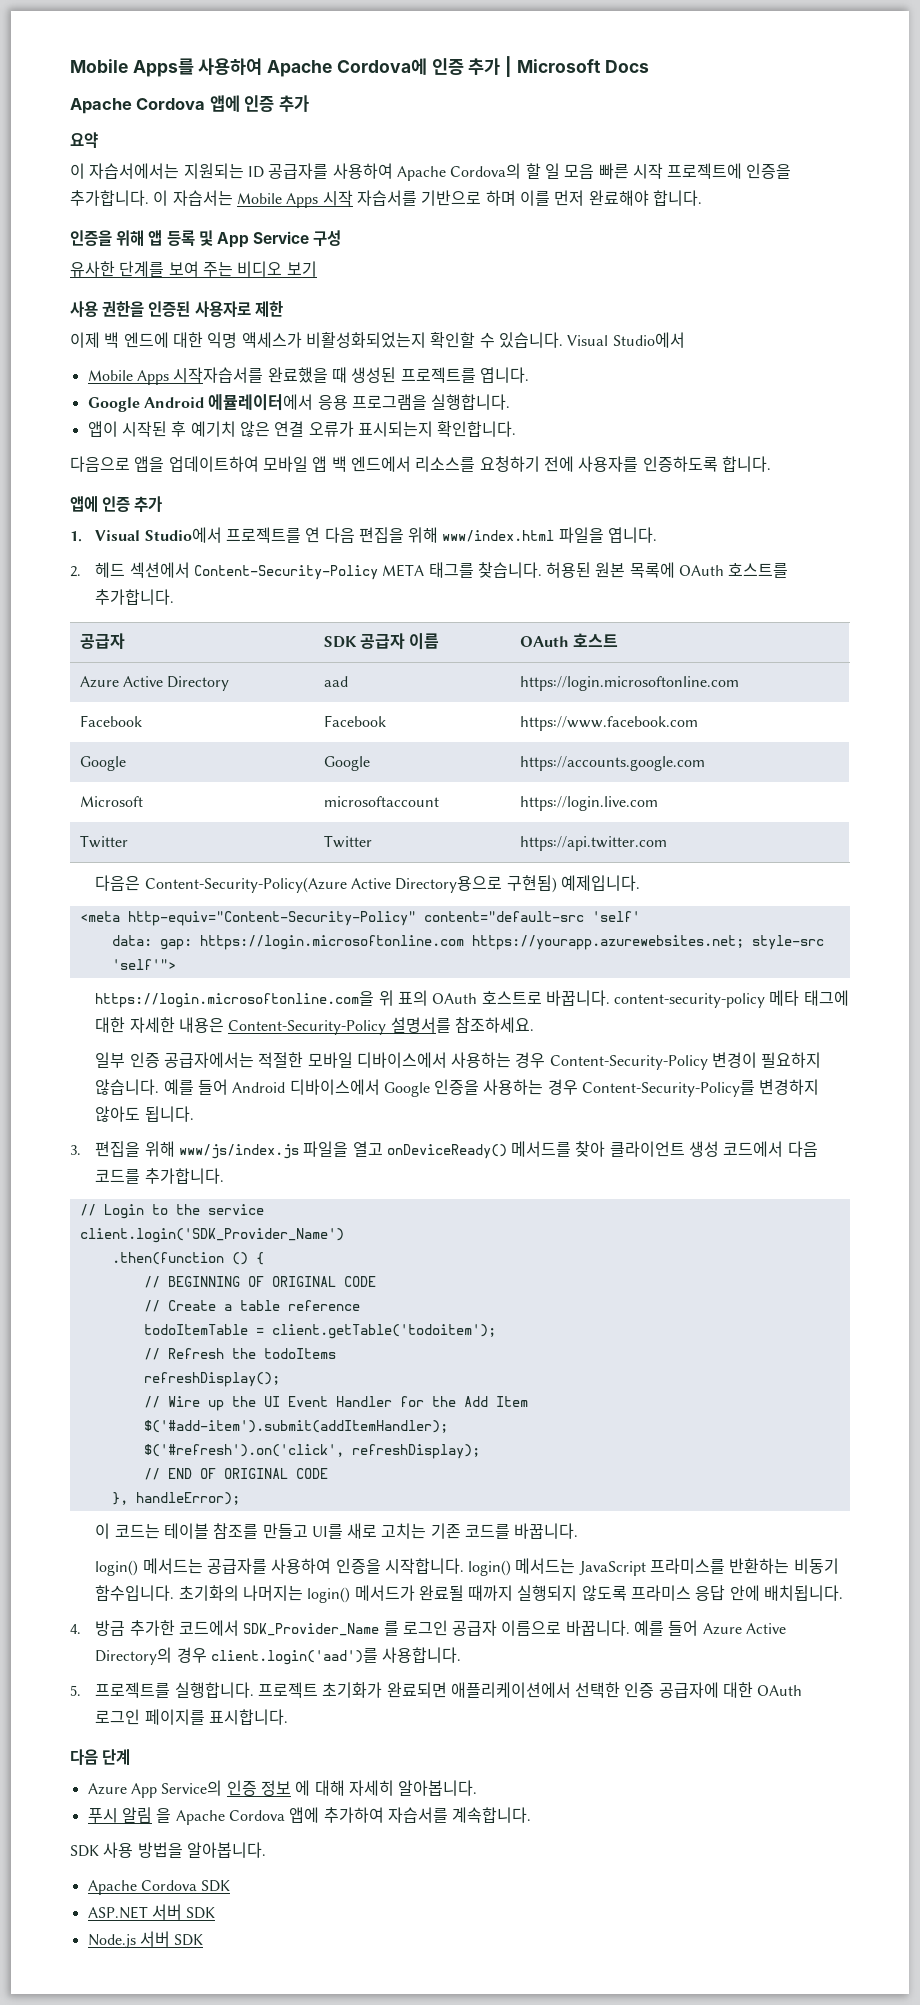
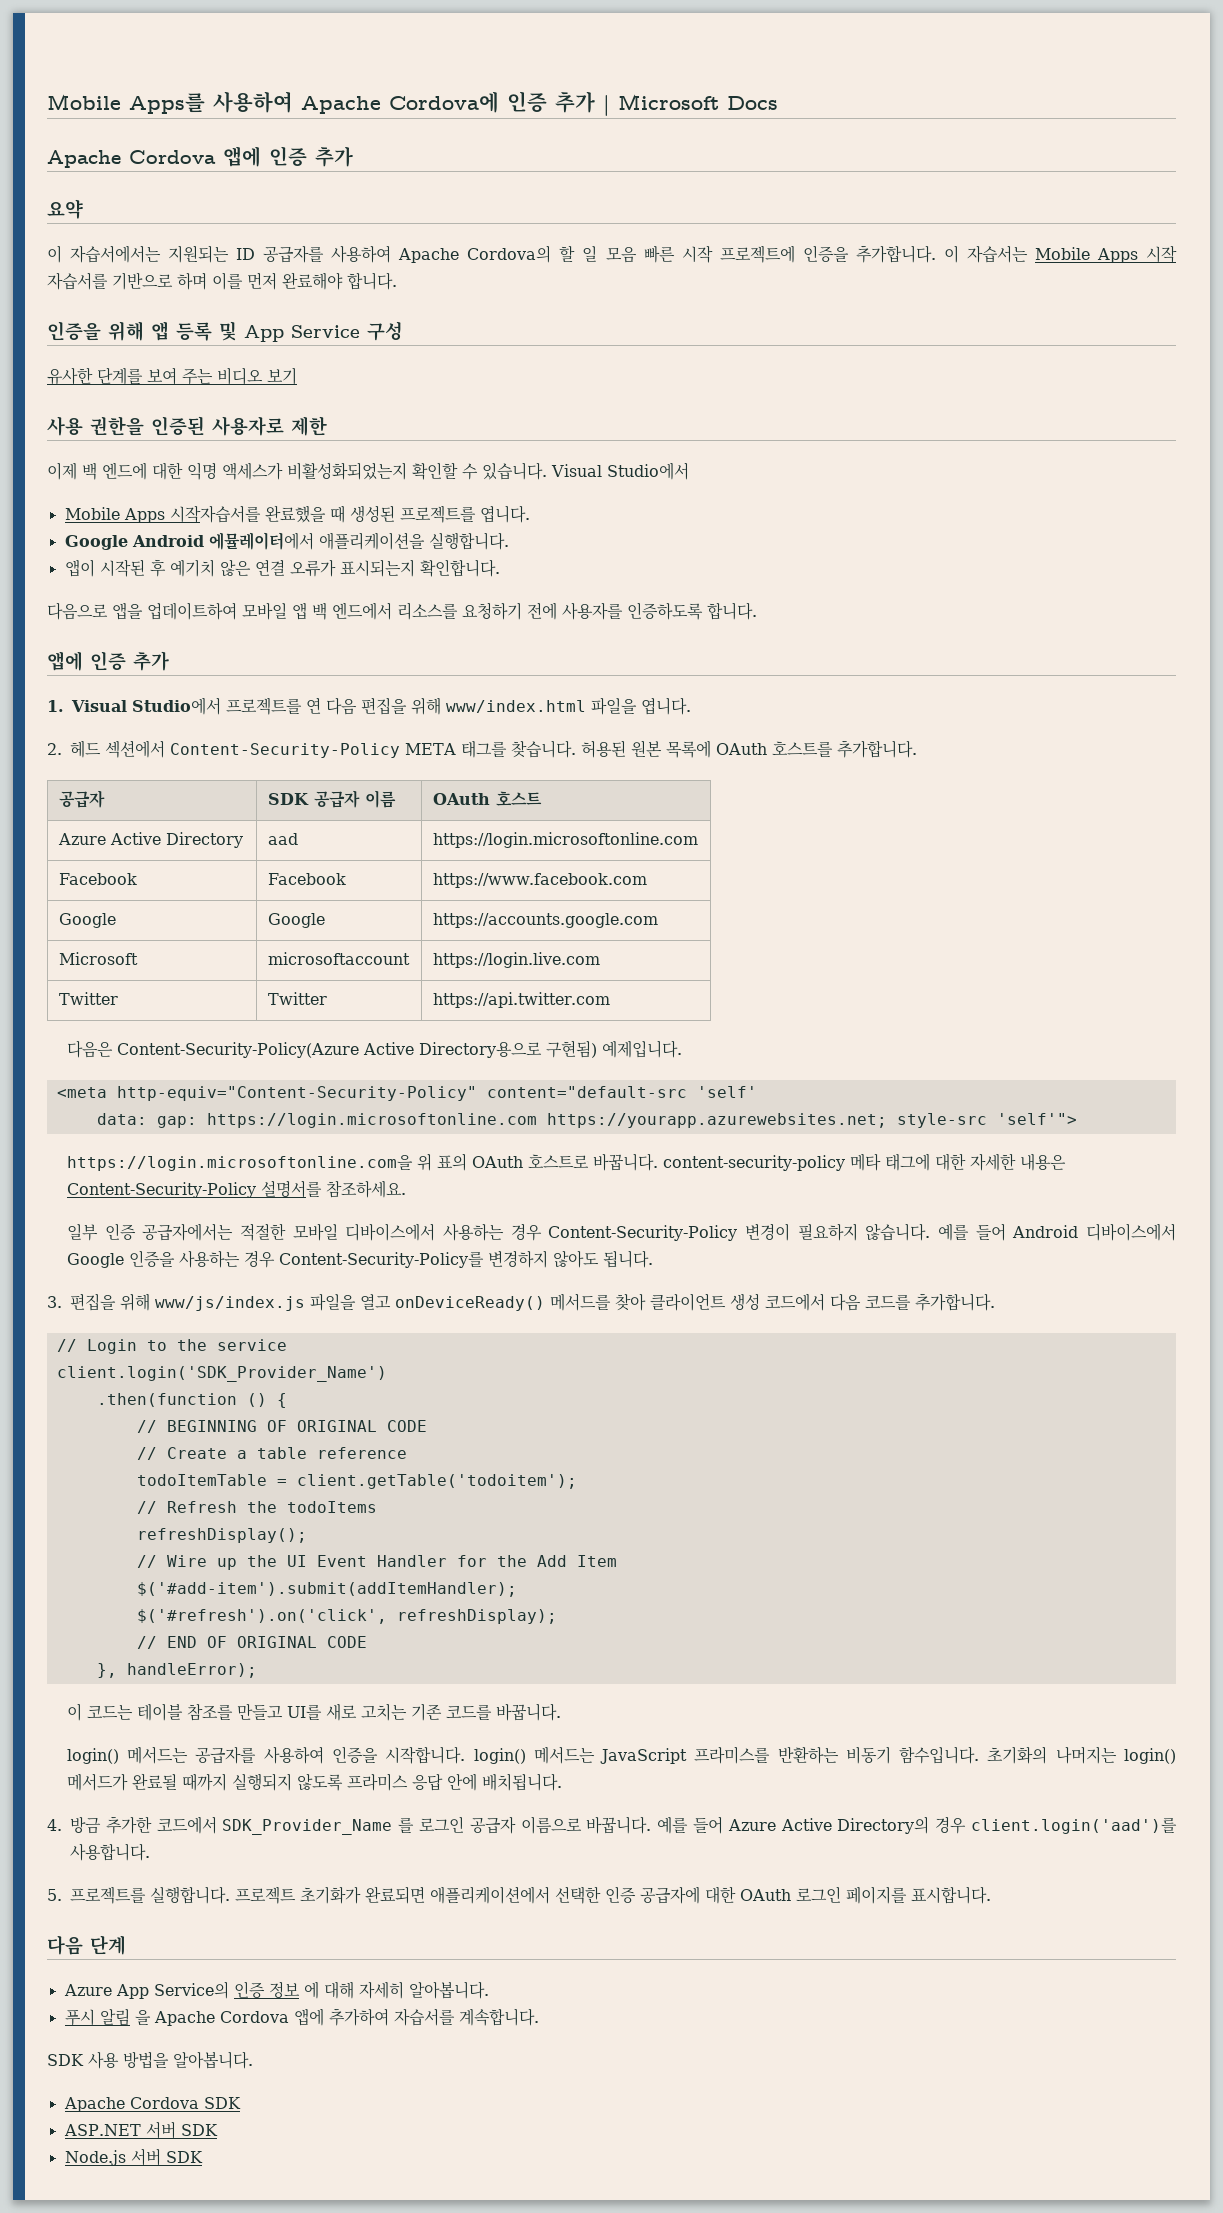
[317,394,427,410] 응용 프로그램을 -> [318,532,425,550] 애플리케이션을

